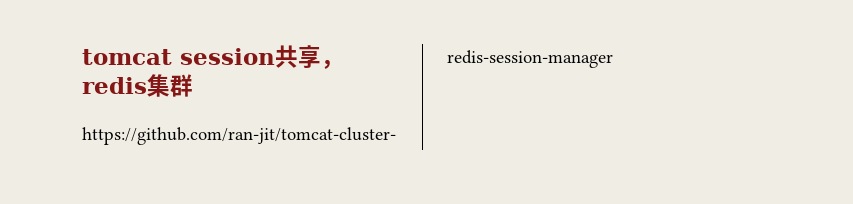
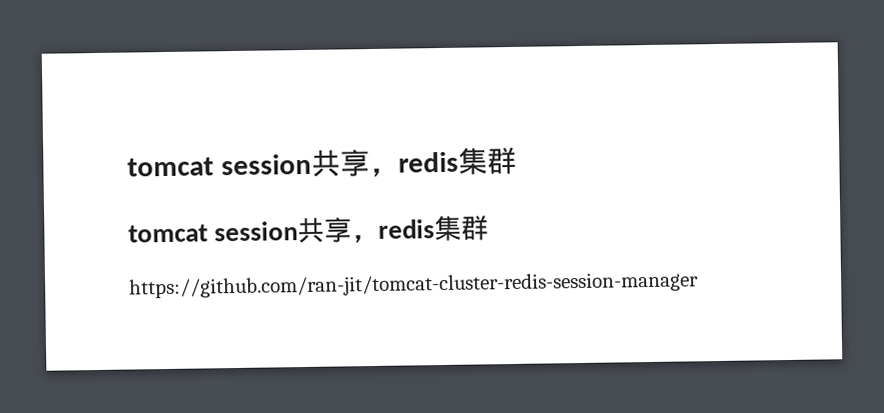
[82,45,344,69] [82,74,193,97] tomcat session共享，redis集群 -> [127,146,517,178] [128,215,490,244] tomcat session共享，redis集群 // tomcat session共享，redis集群

